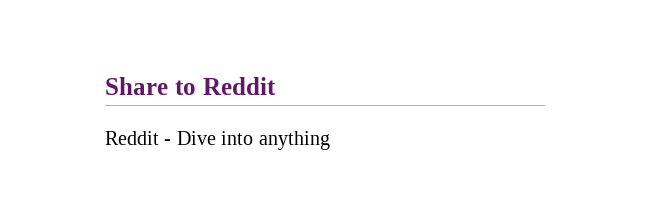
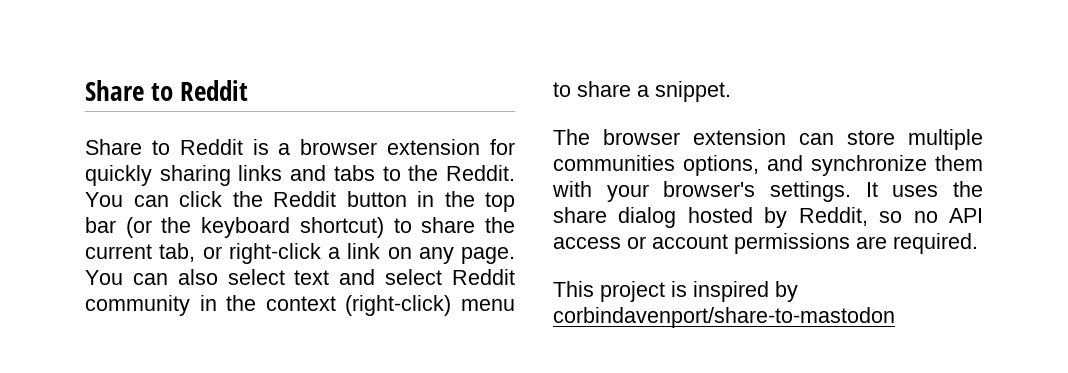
[105,131,330,150] Reddit - Dive into anything -> [85,139,515,155] [85,165,515,186] [85,191,515,212] [85,217,515,238] [85,243,515,264] [85,269,515,285] [85,295,515,316] [553,81,731,102] [553,129,983,150] [553,155,983,176] [552,181,983,202] [553,207,983,228] [553,233,978,254] [553,281,798,302] [553,307,895,328] Share to Reddit is a browser extension for quickly sharing links and tabs to the Reddit. You can click the Reddit button in the top bar (or the keyboard shortcut) to share the current tab, or right-click a link on any page. You can also select text and select Reddit community in the context (right-click) menu to share a snippet. // The browser extension can store multiple communities options, and synchronize them with your browser's settings. It uses the share dialog hosted by Reddit, so no API access or account permissions are required. // This project is inspired by corbindavenport/share-to-mastodon

